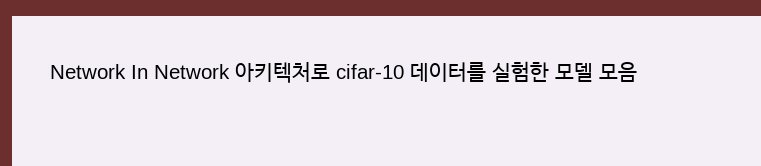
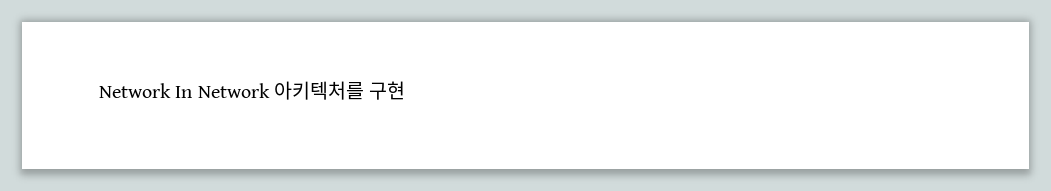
[235,61,637,83] 아키텍처로 cifar-10 데이터를 실험한 모델 모음 -> [273,81,406,100] 아키텍처를 구현

